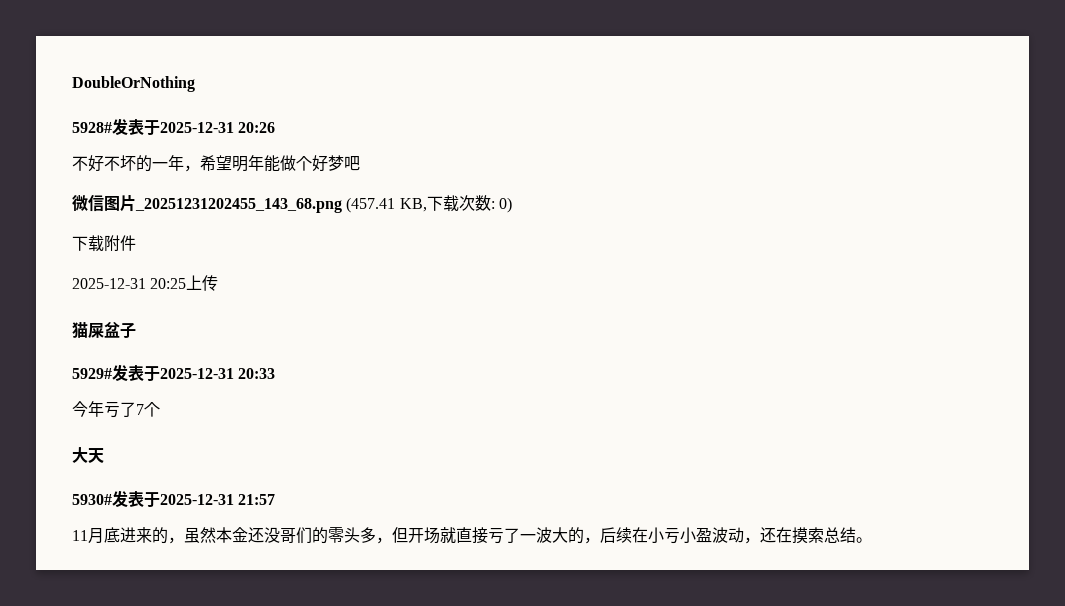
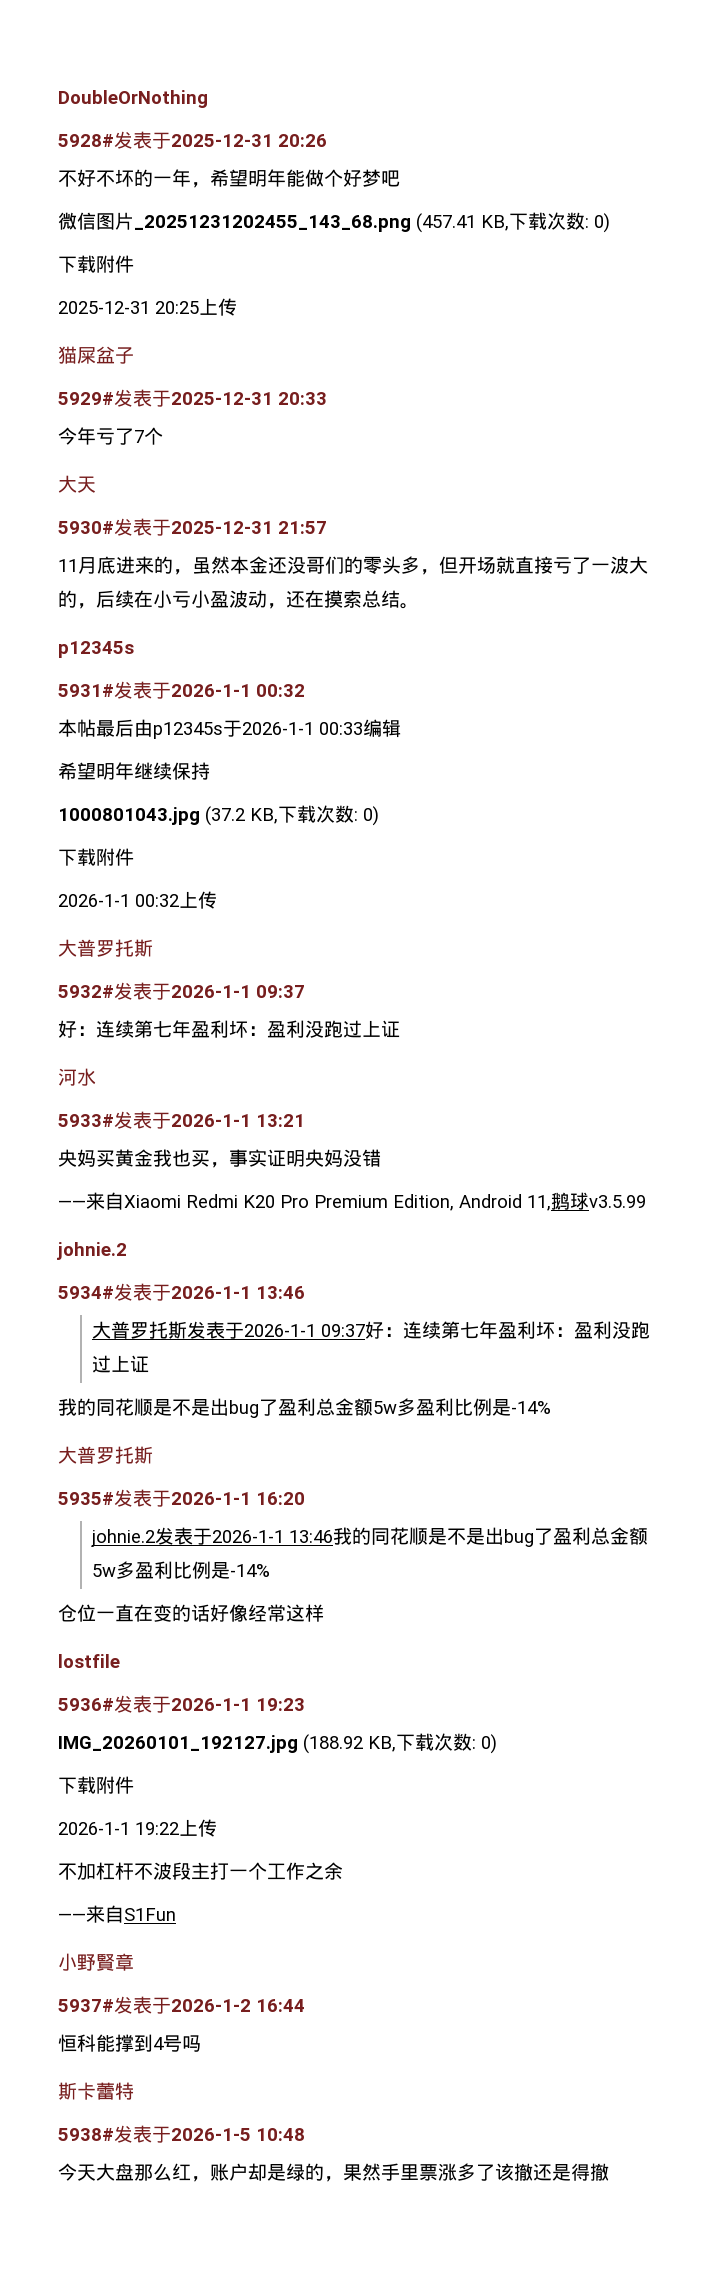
(872, 540) none -> [58,641,134,658] [58,681,305,699] [58,719,401,739] [58,762,210,780] [58,805,379,826] [58,848,134,866] [58,891,217,909] [58,939,153,957] [58,982,305,1000] [58,1020,400,1038] [58,1068,96,1086] [58,1111,305,1129] [58,1149,381,1168] [58,1192,646,1211] [57,1242,127,1260] [58,1283,305,1301] [92,1321,651,1339] [92,1355,150,1373] [58,1398,551,1418] [58,1446,153,1464] [58,1489,305,1507] [91,1527,649,1547] [92,1561,271,1579] [58,1604,324,1622] [58,1654,120,1668] [58,1695,305,1713] [58,1733,497,1754] [58,1776,134,1794] [58,1819,217,1837] [58,1862,343,1880] [58,1905,176,1923] [58,1953,134,1971] [58,1996,305,2014] [58,2034,201,2052] [58,2082,134,2100] [58,2125,305,2143] [58,2163,609,2182] // p12345s // 5931#发表于2026-1-1 00:32 // 本帖最后由p12345s于2026-1-1 00:33编辑 // 希望明年继续保持 // 1000801043.jpg (37.2 KB,下载次数: 0) // 下载附件 // 2026-1-1 00:32上传 // 大普罗托斯 // 5932#发表于2026-1-1 09:37 // 好：连续第七年盈利坏：盈利没跑过上证 // 河水 // 5933#发表于2026-1-1 13:21 // 央妈买黄金我也买，事实证明央妈没错 // ——来自Xiaomi Redmi K20 Pro Premium Edition, Android 11,鹅球v3.5.99 // johnie.2 // 5934#发表于2026-1-1 13:46 // 大普罗托斯发表于2026-1-1 09:37好：连续第七年盈利坏：盈利没跑过上证 // 我的同花顺是不是出bug了盈利总金额5w多盈利比例是-14% // 大普罗托斯 // 5935#发表于2026-1-1 16:20 // johnie.2发表于2026-1-1 13:46我的同花顺是不是出bug了盈利总金额5w多盈利比例是-14% // 仓位一直在变的话好像经常这样 // lostfile // 5936#发表于2026-1-1 19:23 // IMG_20260101_192127.jpg (188.92 KB,下载次数: 0) // 下载附件 // 2026-1-1 19:22上传 // 不加杠杆不波段主打一个工作之余 // ——来自S1Fun // 小野賢章 // 5937#发表于2026-1-2 16:44 // 恒科能撑到4号吗 // 斯卡蕾特 // 5938#发表于2026-1-5 10:48 // 今天大盘那么红，账户却是绿的，果然手里票涨多了该撤还是得撤

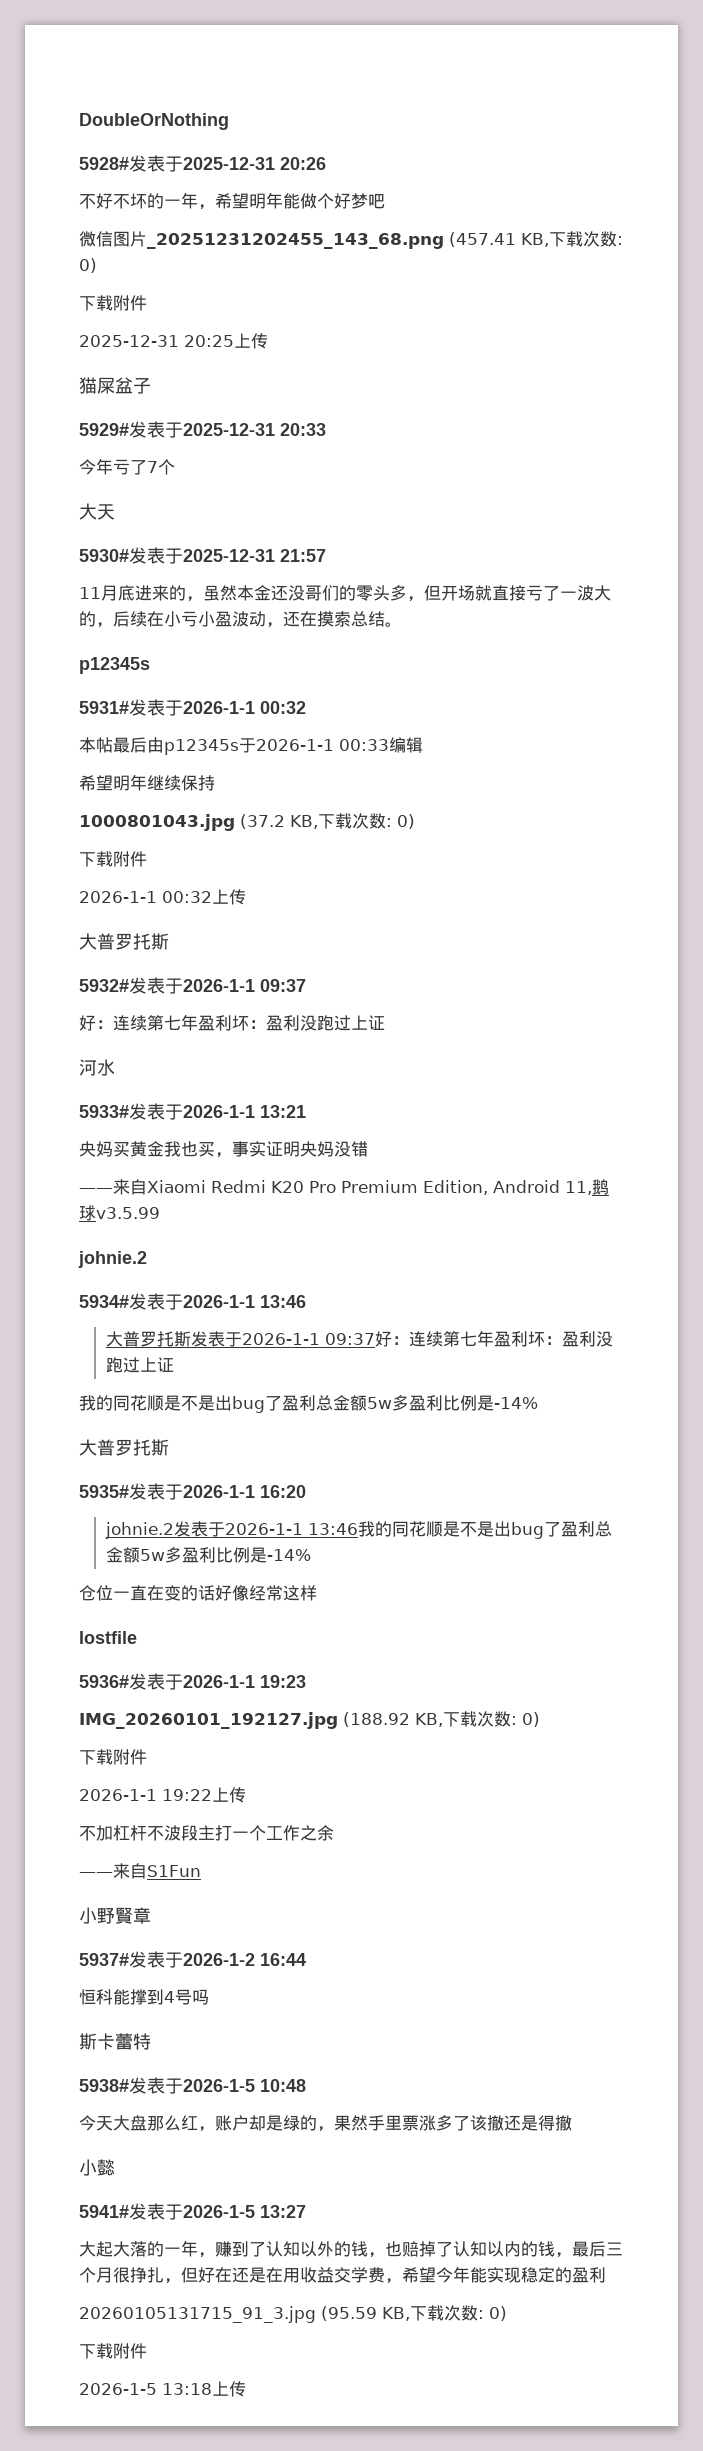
(609, 2172) none -> [79,2159,115,2176] [79,2203,306,2220] [79,2240,623,2258] [79,2266,606,2284] [79,2305,507,2323] [79,2343,147,2359] [79,2381,246,2397] // 小懿 // 5941#发表于2026-1-5 13:27 // 大起大落的一年，赚到了认知以外的钱，也赔掉了认知以内的钱，最后三个月很挣扎，但好在还是在用收益交学费，希望今年能实现稳定的盈利 // 20260105131715_91_3.jpg (95.59 KB,下载次数: 0) // 下载附件 // 2026-1-5 13:18上传

